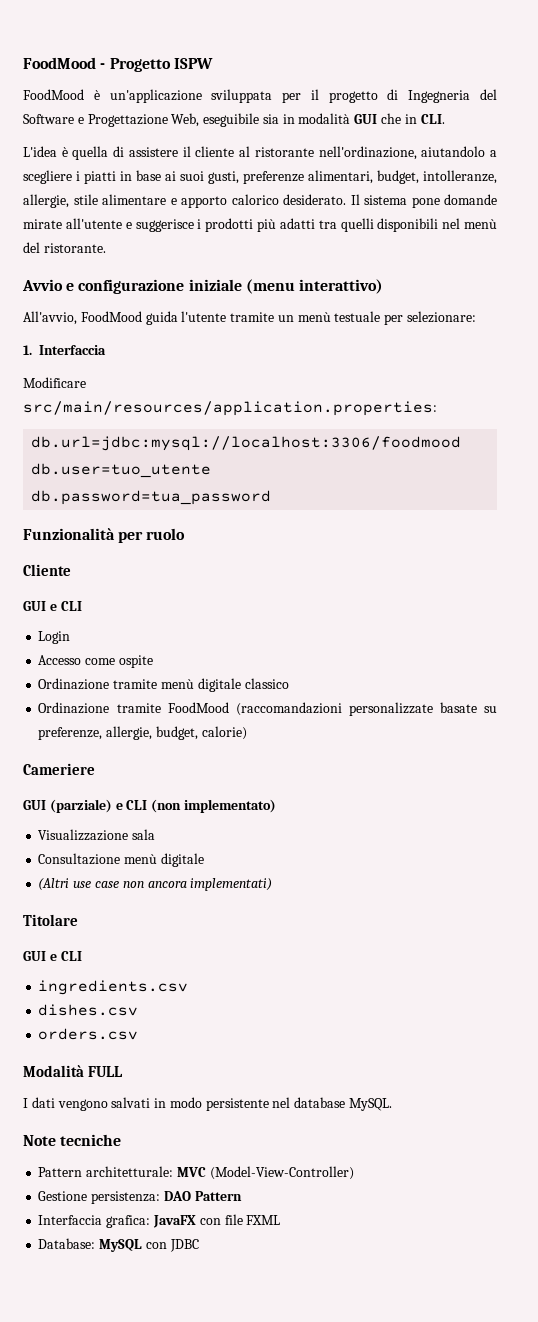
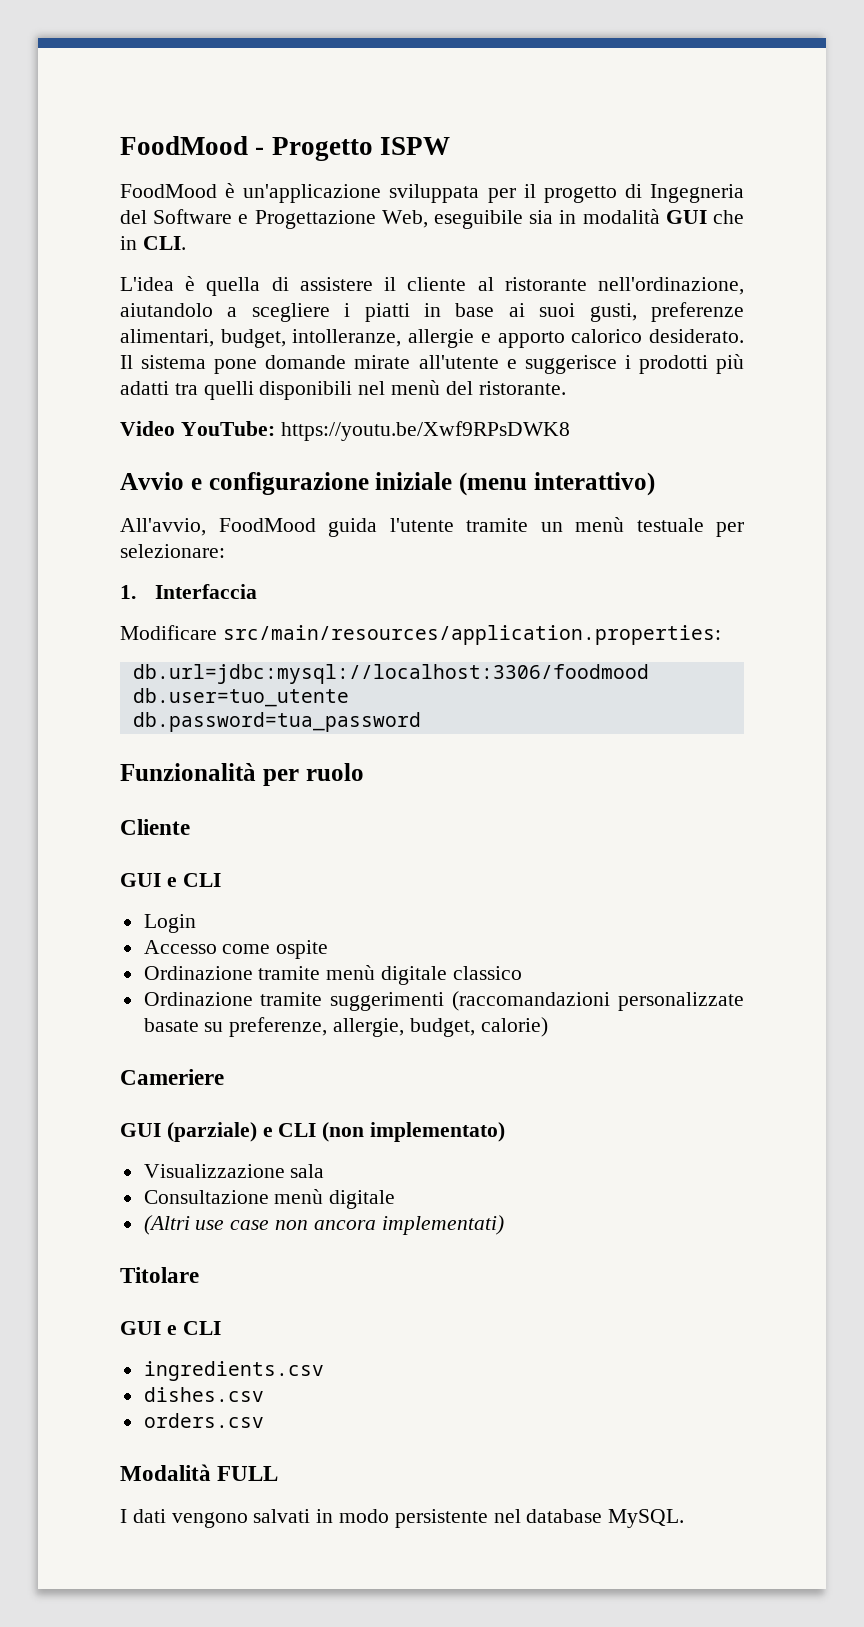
[23,194,166,208] allergie, stile alimentare -> [408,329,475,348] allergie
(106, 248) none -> [120,421,570,441] // Video YouTube: https://youtu.be/Xwf9RPsDWK8
[167,702,229,713] FoodMood -> [330,992,445,1011] suggerimenti
[23,1134,122,1146] [38,1166,354,1180] [38,1191,242,1204] [38,1214,281,1228] [38,1238,199,1252] // Note tecniche // Pattern architetturale: MVC (Model-View-Controller) // Gestione persistenza: DAO Pattern // Interfaccia grafica: JavaFX con file FXML // Database: MySQL con JDBC -> (685, 1518) none

